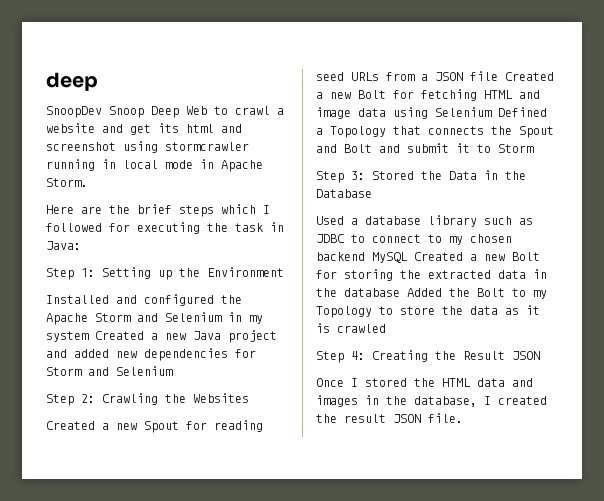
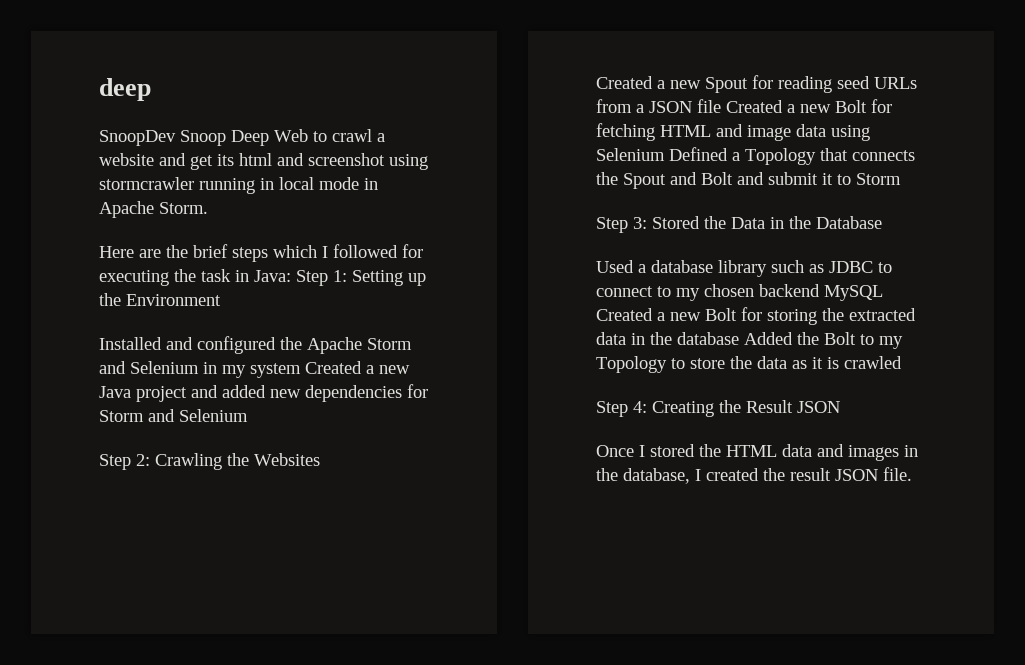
(81, 245) // -> (291, 276) none

